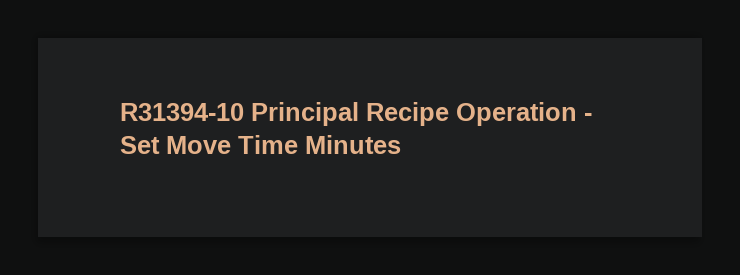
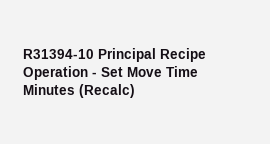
(401, 144) none -> [79,84,135,98] (Recalc)

